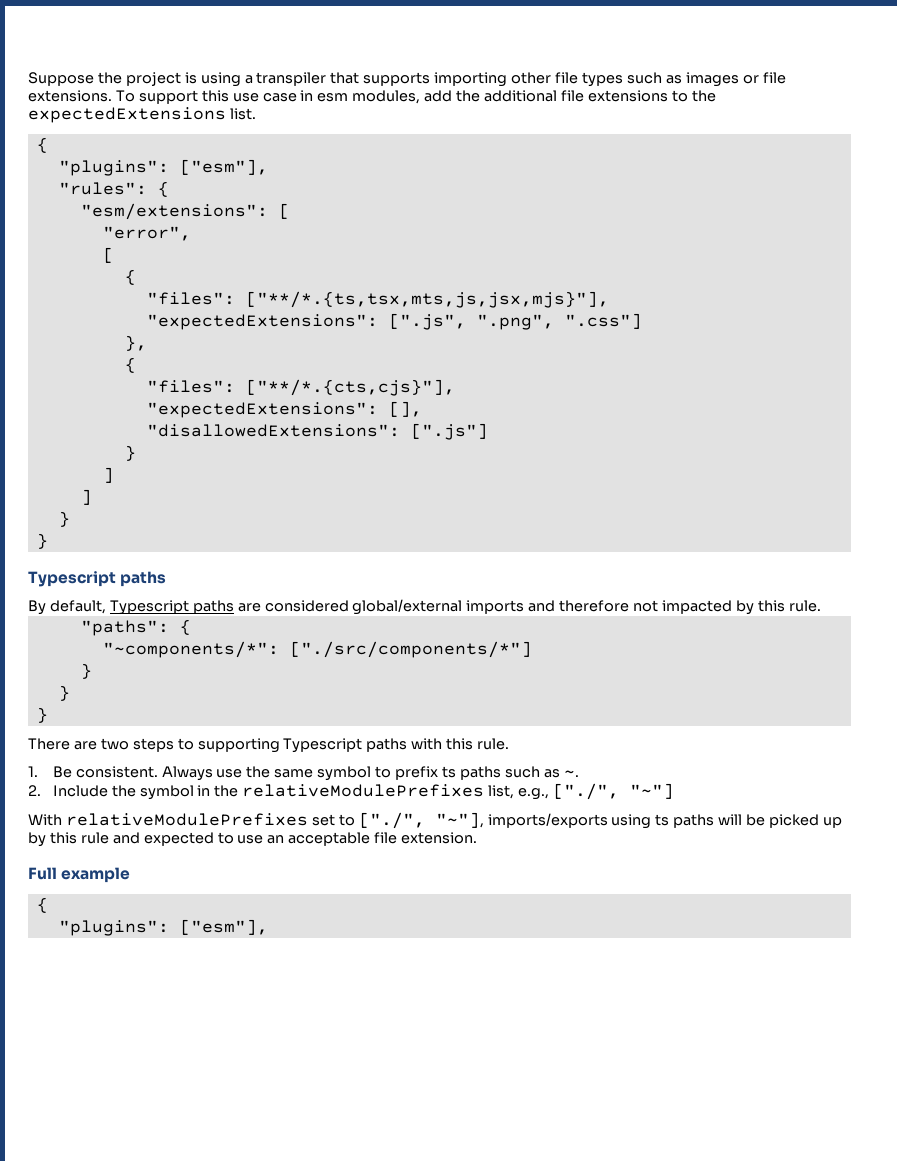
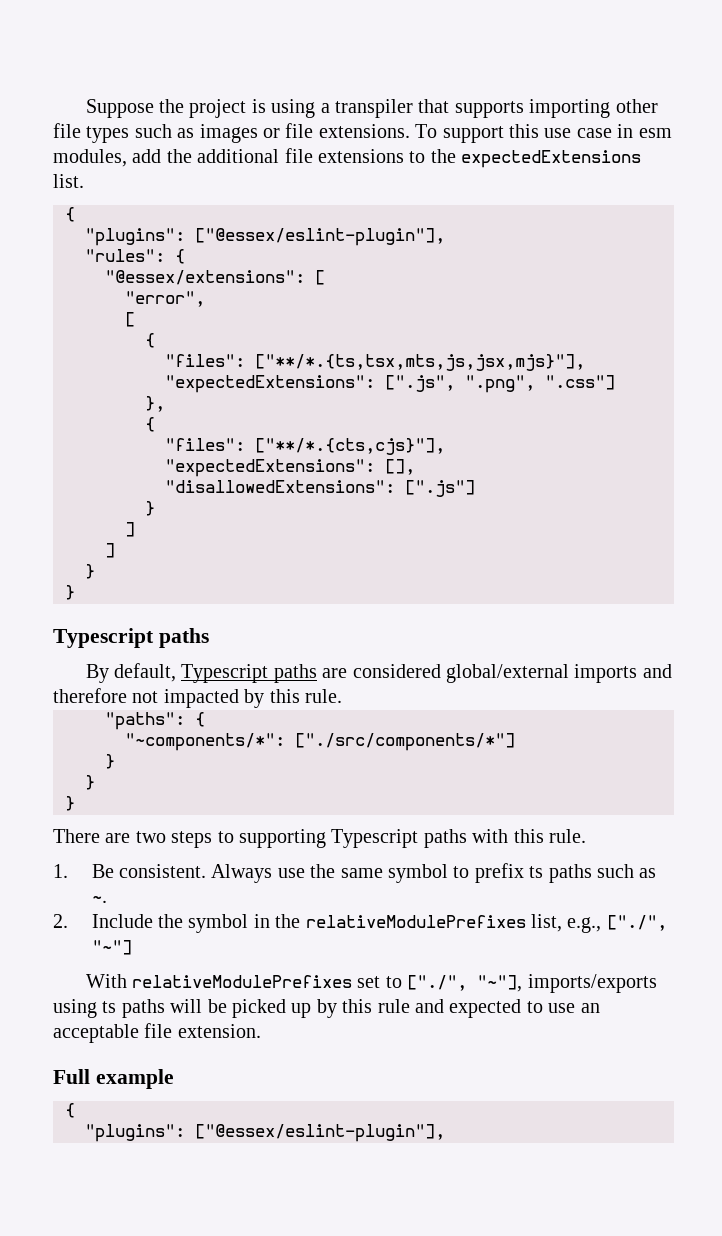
[179,159,268,175] ["esm"], -> [195,228,445,246] ["@essex/eslint-plugin"],
[80,203,268,220] "esm/extensions": -> [105,270,305,285] "@essex/extensions":
[179,919,268,935] ["esm"], -> [195,1124,445,1142] ["@essex/eslint-plugin"],

